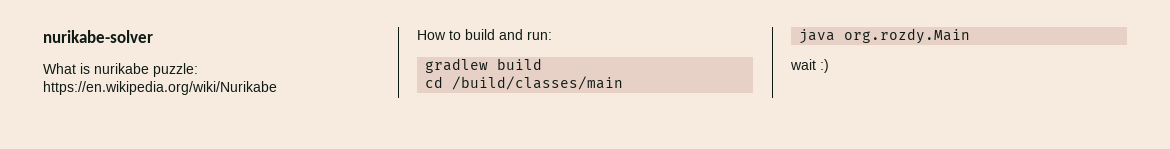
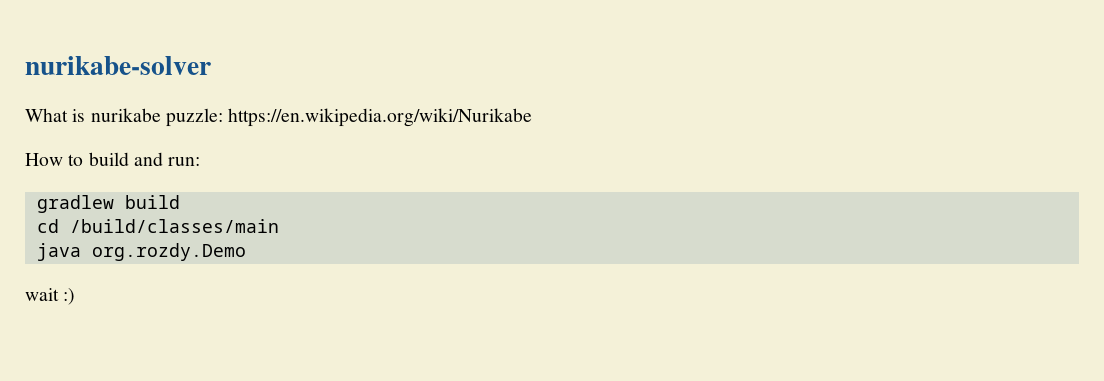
[844,28,971,44] org.rozdy.Main -> [91,243,246,261] org.rozdy.Demo

